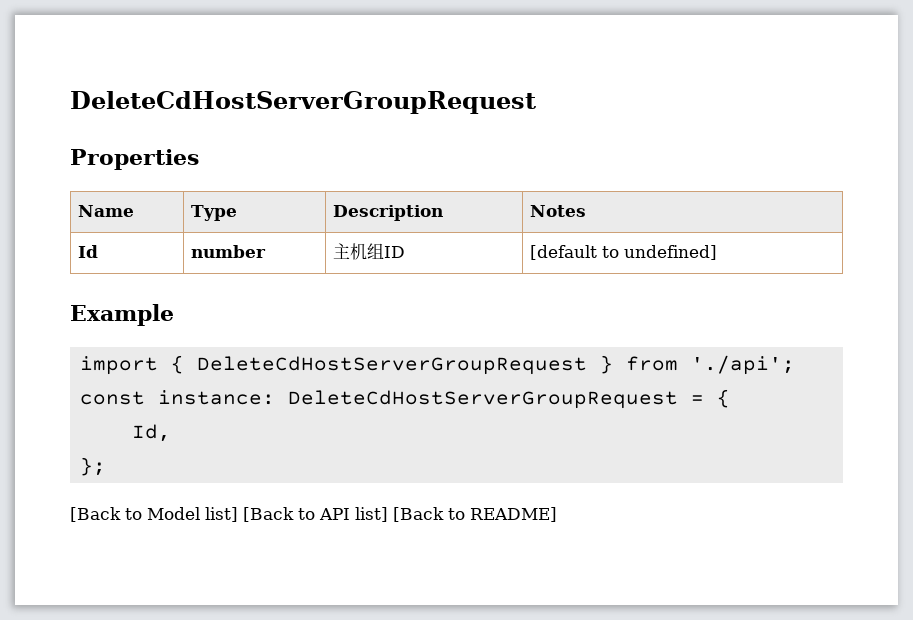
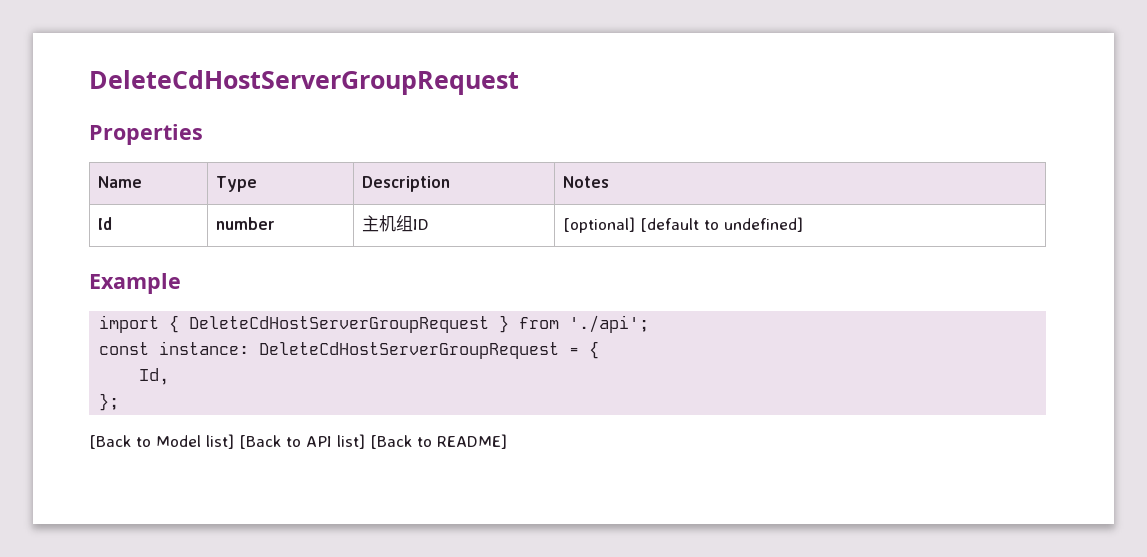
(406, 252) none -> [563,217,636,233] [optional]

